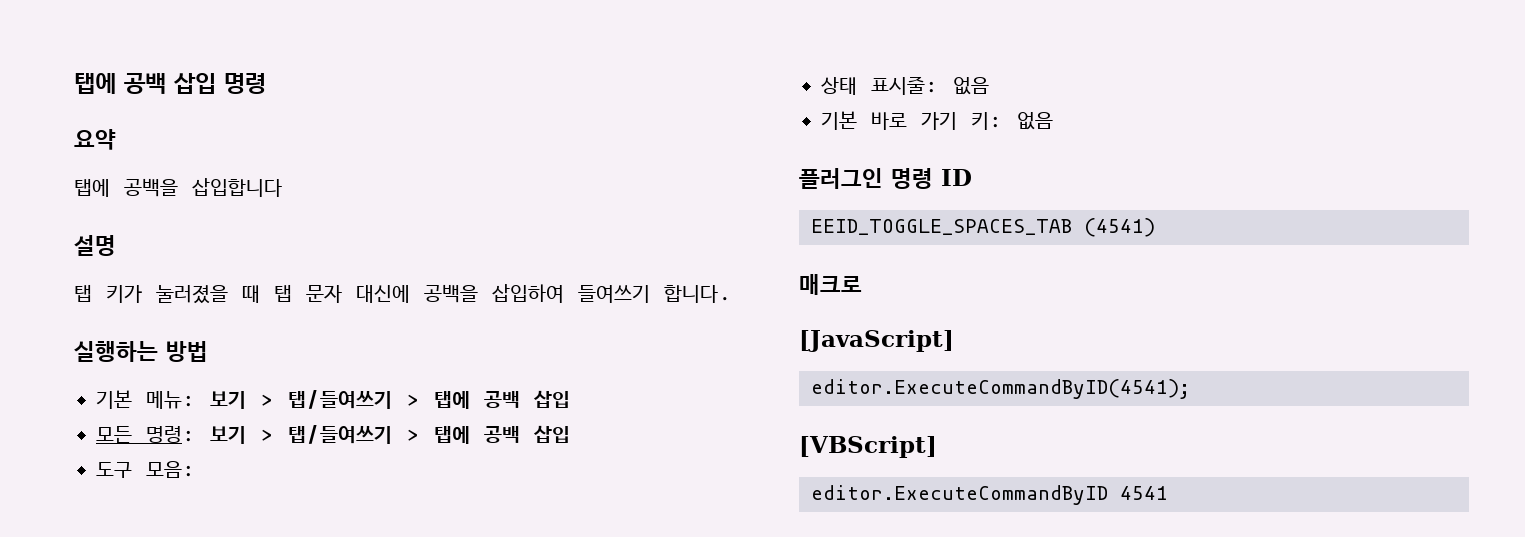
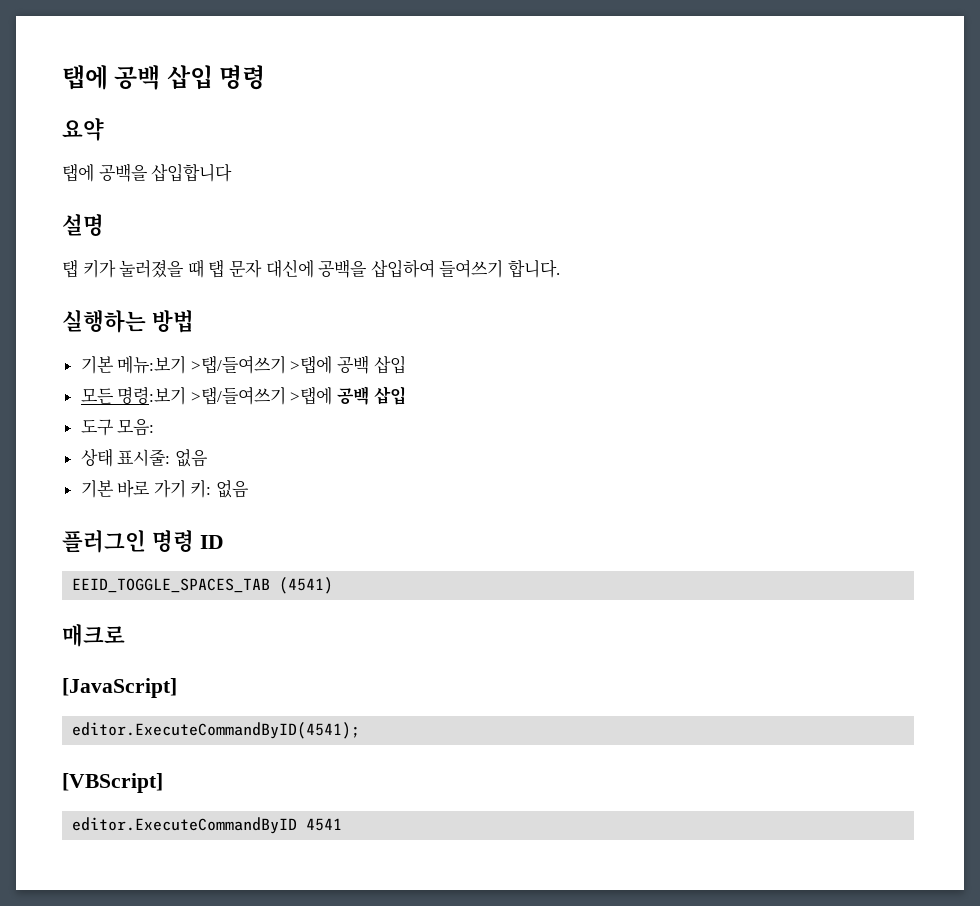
[146,390,570,409] [96,425,470,444] 메뉴: 보기 > 탭/들여쓰기 > 탭에 공백 삽입 // 모든 명령: 보기 > 탭/들여쓰기 > 탭에 -> [117,355,406,374] [80,386,333,405] 메뉴:보기 >탭/들여쓰기 >탭에 공백 삽입 // 모든 명령:보기 >탭/들여쓰기 >탭에

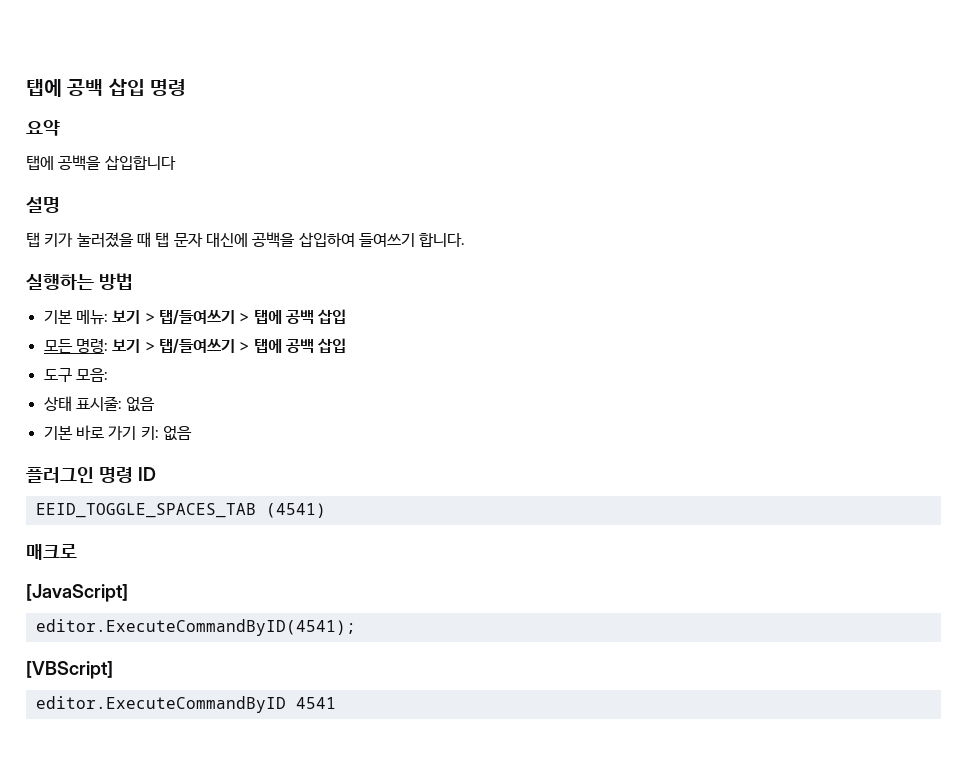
[117,355,406,374] [80,386,333,405] 메뉴:보기 >탭/들여쓰기 >탭에 공백 삽입 // 모든 명령:보기 >탭/들여쓰기 >탭에 -> [75,309,347,325] [43,339,282,353] 메뉴: 보기 > 탭/들여쓰기 > 탭에 공백 삽입 // 모든 명령: 보기 > 탭/들여쓰기 > 탭에

